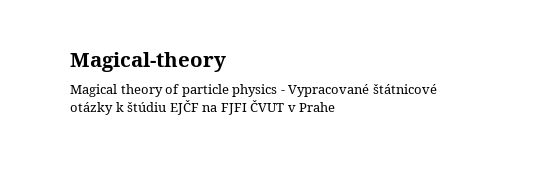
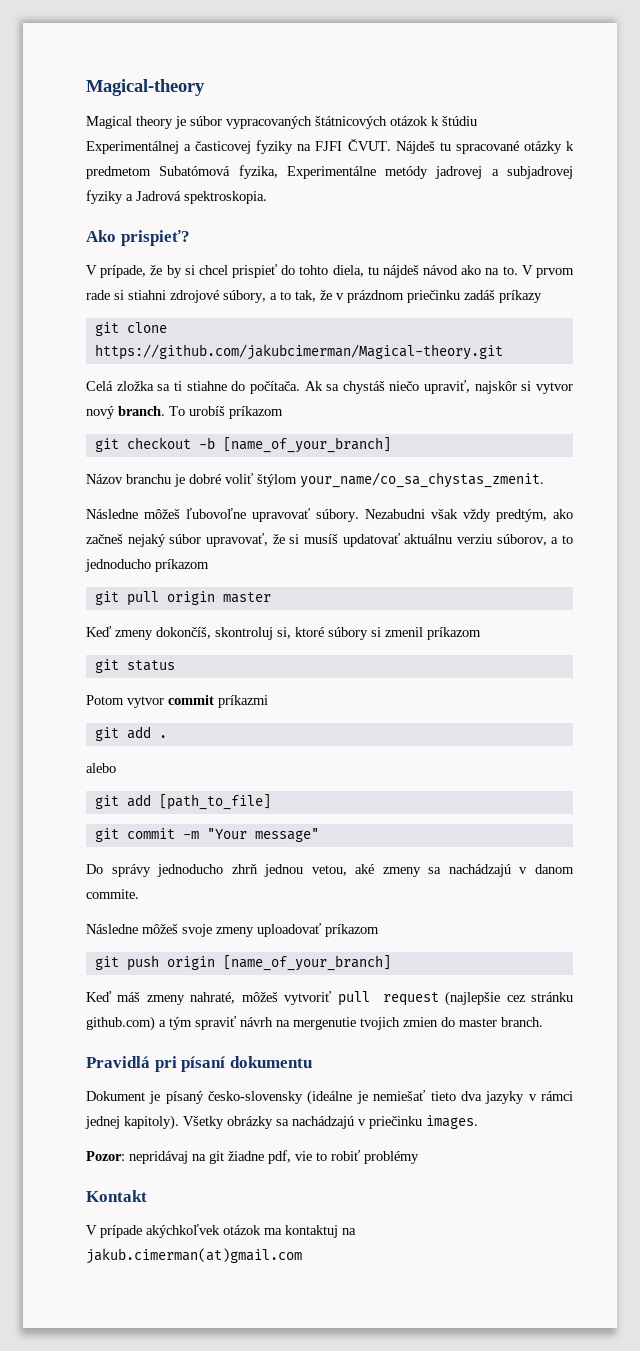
[165,84,437,97] [70,100,336,115] of particle physics - Vypracované štátnicové otázky k štúdiu EJČF na FJFI ČVUT v Prahe -> [175,116,477,129] [86,139,574,154] [86,165,573,179] [86,190,267,204] [86,230,190,246] [86,264,575,278] [86,290,542,303] [94,322,167,336] [94,344,503,360] [86,380,574,394] [86,406,283,419] [94,437,391,453] [86,472,544,488] [86,508,573,522] [86,533,573,547] [85,559,209,572] [94,591,271,606] [86,626,481,640] [94,659,175,673] [86,695,268,708] [94,726,167,741] [86,763,116,773] [94,794,271,810] [94,828,319,842] [86,864,575,877] [86,889,139,899] [86,923,379,937] [94,955,391,971] [86,991,573,1006] [86,1016,543,1031] [86,1056,312,1072] [86,1090,573,1105] [85,1115,478,1130] [86,1150,419,1164] [86,1190,147,1202] [86,1224,356,1238] [86,1248,302,1264] je súbor vypracovaných štátnicových otázok k štúdiu Experimentálnej a časticovej fyziky na FJFI ČVUT. Nájdeš tu spracované otázky k predmetom Subatómová fyzika, Experimentálne metódy jadrovej a subjadrovej fyziky a Jadrová spektroskopia. // Ako prispieť? // V prípade, že by si chcel prispieť do tohto diela, tu nájdeš návod ako na to. V prvom rade si stiahni zdrojové súbory, a to tak, že v prázdnom priečinku zadáš príkazy // git clone https://github.com/jakubcimerman/Magical-theory.git // Celá zložka sa ti stiahne do počítača. Ak sa chystáš niečo upraviť, najskôr si vytvor nový branch. To urobíš príkazom // git checkout -b [name_of_your_branch] // Názov branchu je dobré voliť štýlom your_name/co_sa_chystas_zmenit. // Následne môžeš ľubovoľne upravovať súbory. Nezabudni však vždy predtým, ako začneš nejaký súbor upravovať, že si musíš updatovať aktuálnu verziu súborov, a to jednoducho príkazom // git pull origin master // Keď zmeny dokončíš, skontroluj si, ktoré súbory si zmenil príkazom // git status // Potom vytvor commit príkazmi // git add . // alebo // git add [path_to_file] // git commit -m "Your message" // Do správy jednoducho zhrň jednou vetou, aké zmeny sa nachádzajú v danom commite. // Následne môžeš svoje zmeny uploadovať príkazom // git push origin [name_of_your_branch] // Keď máš zmeny nahraté, môžeš vytvoriť pull request (najlepšie cez stránku github.com) a tým spraviť návrh na mergenutie tvojich zmien do master branch. // Pravidlá pri písaní dokumentu // Dokument je písaný česko-slovensky (ideálne je nemiešať tieto dva jazyky v rámci jednej kapitoly). Všetky obrázky sa nachádzajú v priečinku images. // Pozor: nepridávaj na git žiadne pdf, vie to robiť problémy // Kontakt // V prípade akýchkoľvek otázok ma kontaktuj na jakub.cimerman(at)gmail.com

